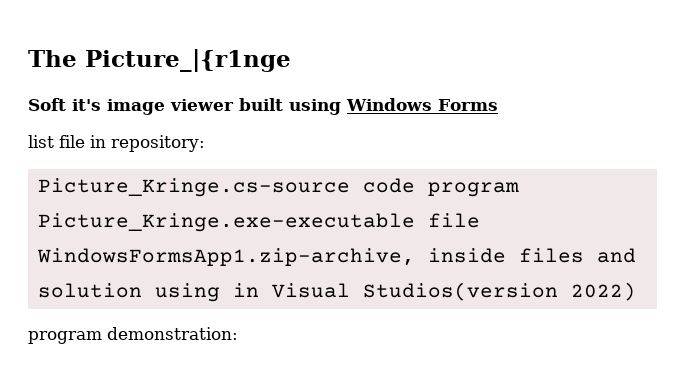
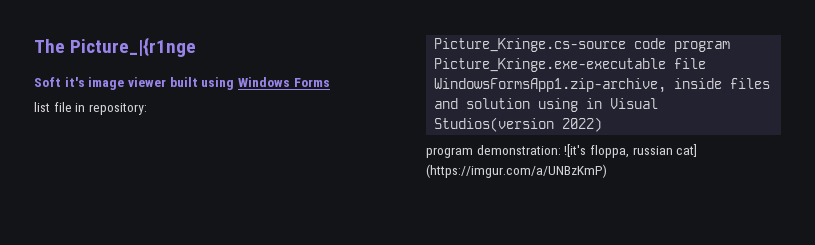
(238, 333) none -> [564,144,698,158] [426,164,607,178] ![it's floppa, russian cat] (https://imgur.com/a/UNBzKmP)

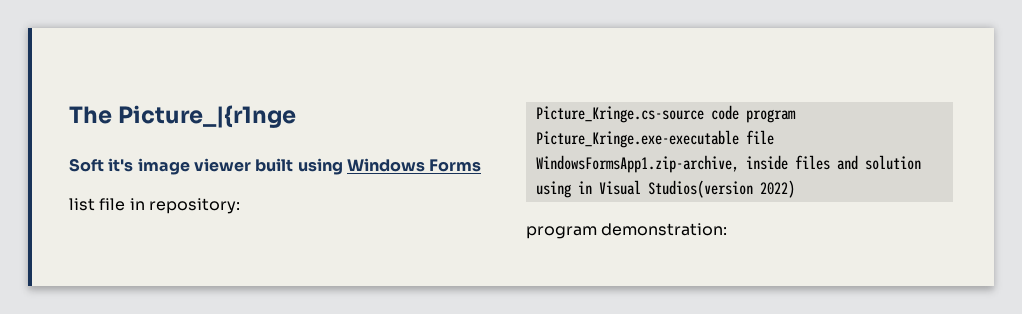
[564,144,698,158] [426,164,607,178] ![it's floppa, russian cat] (https://imgur.com/a/UNBzKmP) -> (728, 229) none

